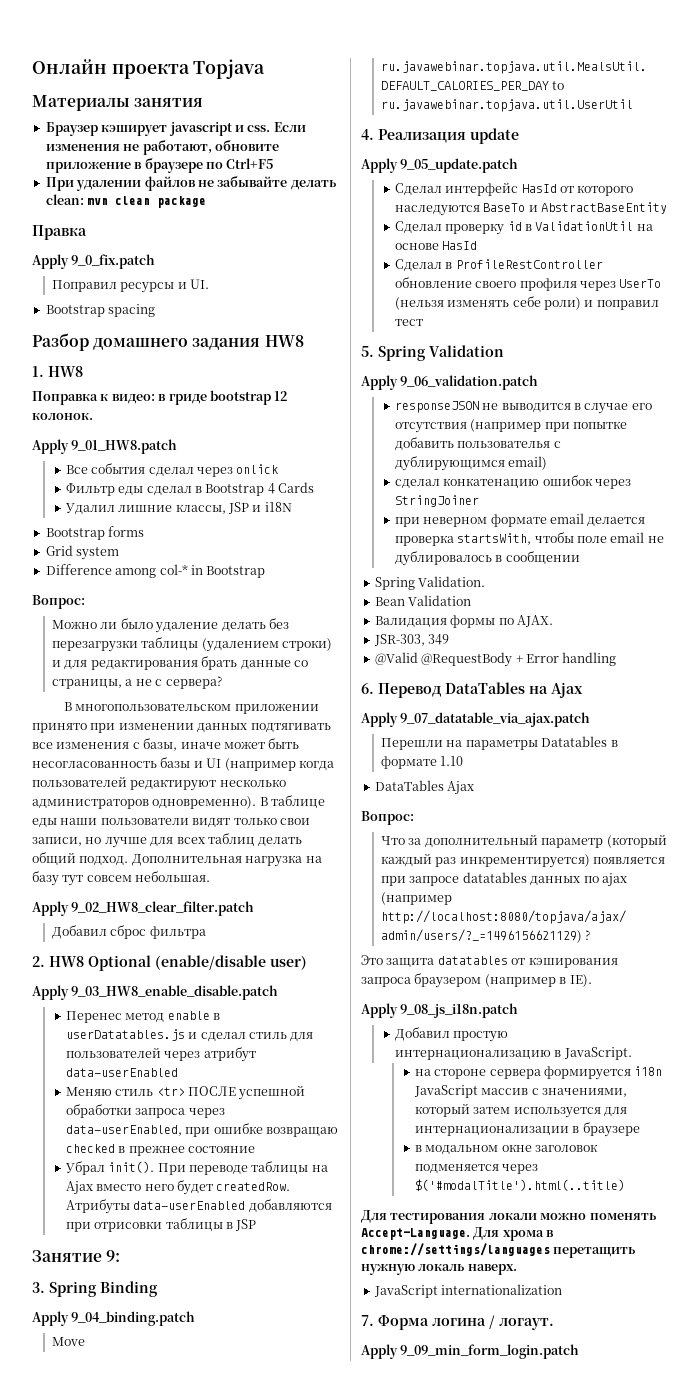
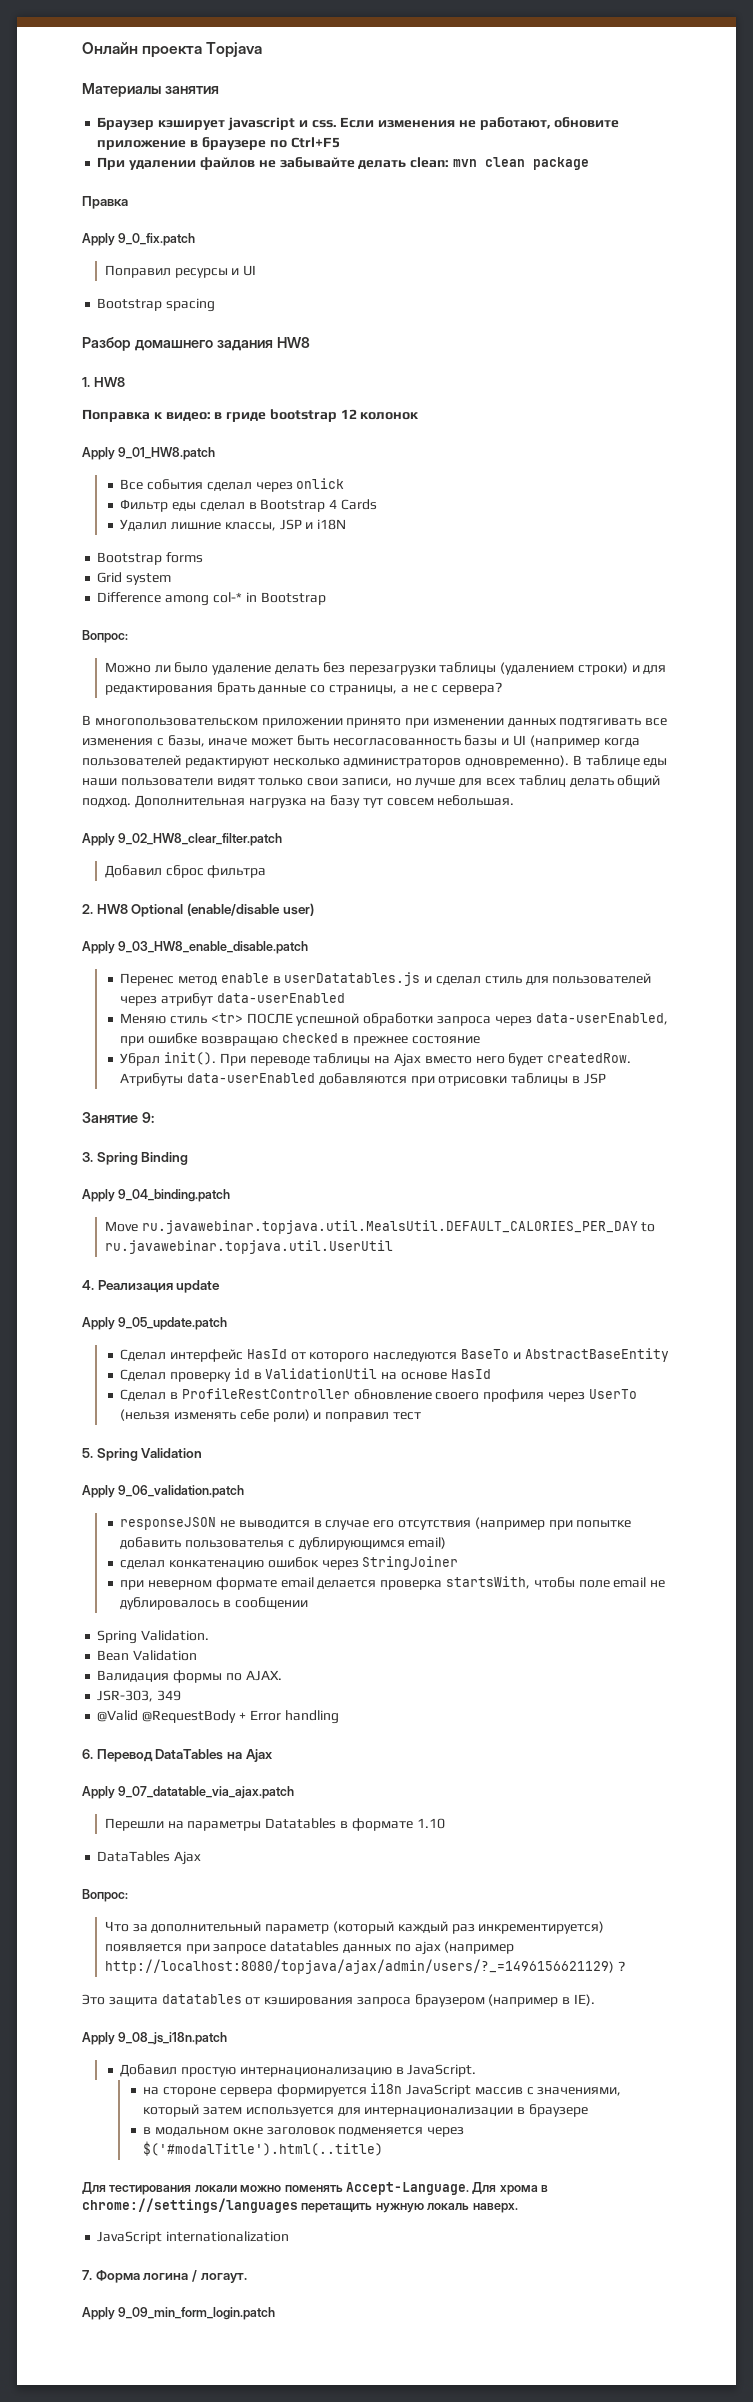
[190,279,210,289] UI. -> [243,265,257,276] UI
[32,413,93,420] колонок. -> [360,412,420,420] колонок

